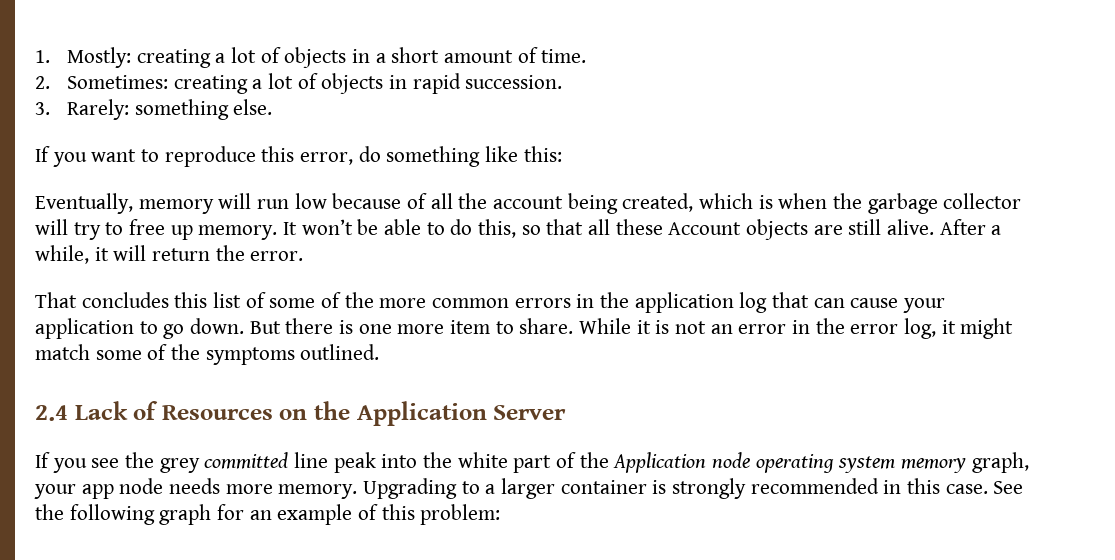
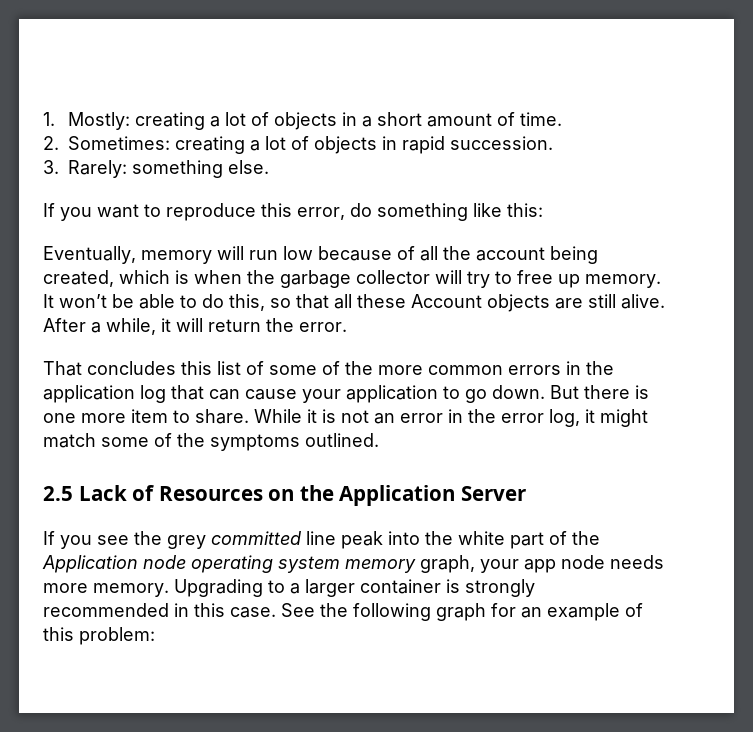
[35,405,68,421] 2.4 -> [43,486,73,501] 2.5

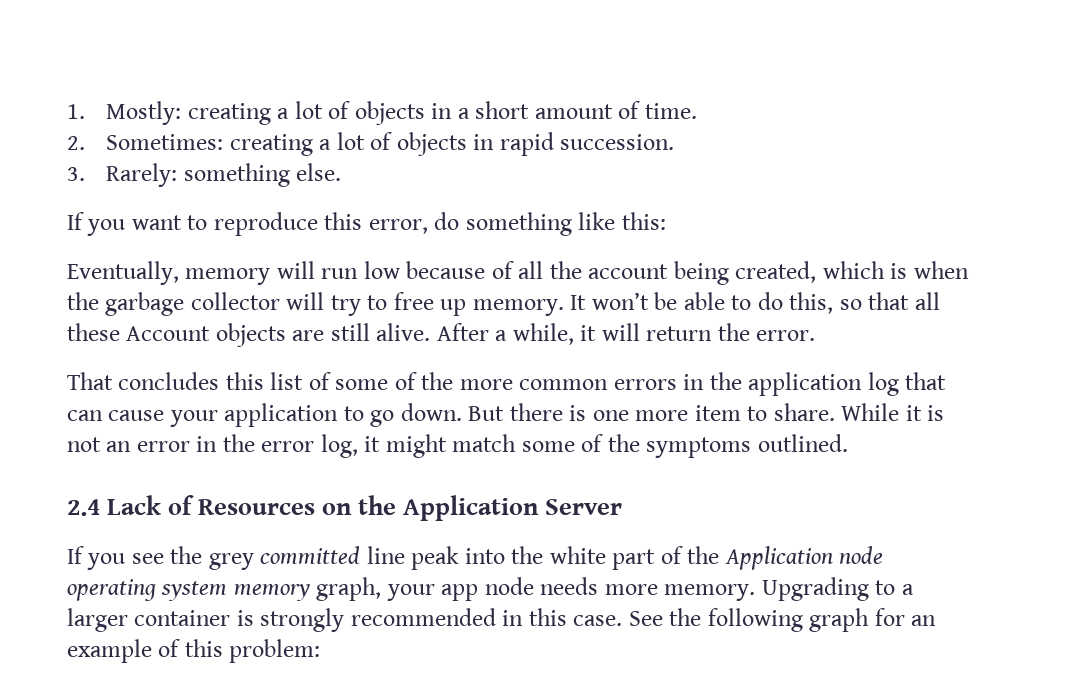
[43,486,73,501] 2.5 -> [67,499,100,516] 2.4

